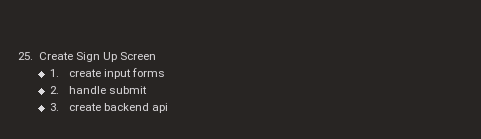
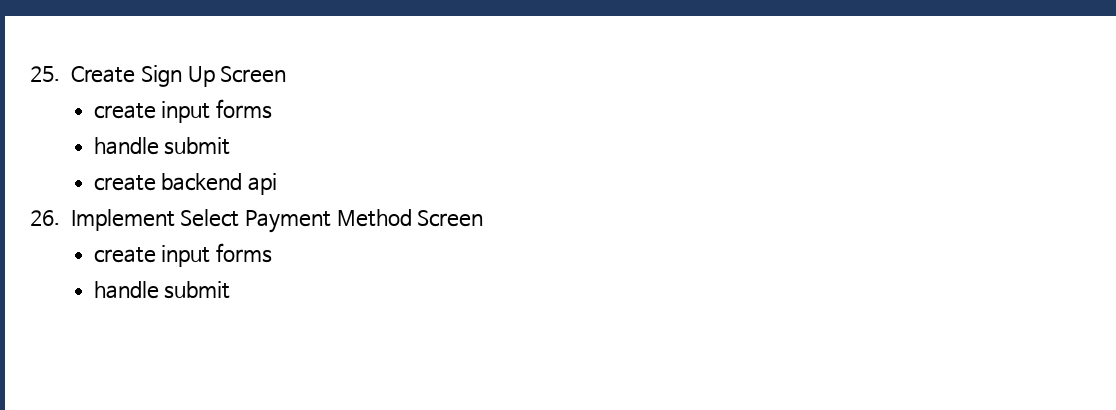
[49,68,166,79] [49,86,59,94] 1. create input forms // 2. -> [93,99,272,123] create input forms //
[49,103,59,111] 3. -> (231, 146) none
(169, 108) none -> [30,209,484,233] [93,243,272,267] [93,281,231,299] // 26. Implement Select Payment Method Screen // create input forms // handle submit

